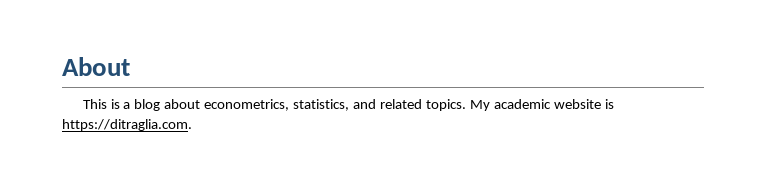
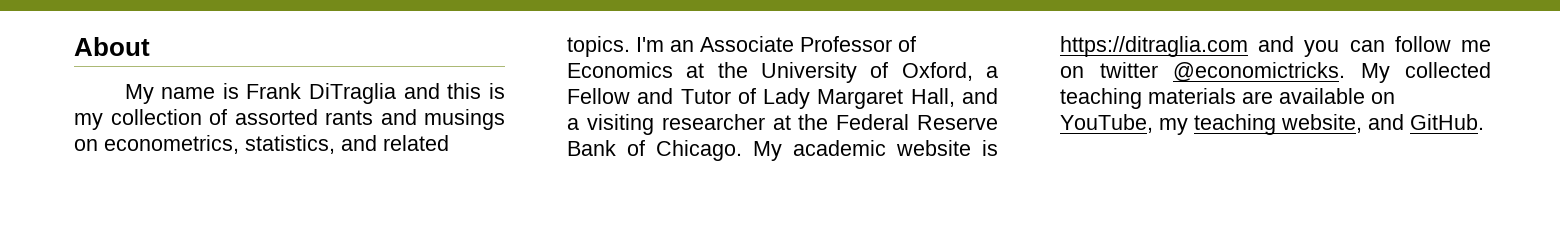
[82,99,201,111] This is a blog about -> [124,83,505,104] [74,109,505,130] [74,139,98,151] My name is Frank DiTraglia and this is my collection of assorted rants and musings on
[469,99,614,111] [62,119,192,131] My academic website is https://ditraglia.com. -> [636,36,916,52] [567,62,998,83] [567,88,998,109] [567,114,998,135] [567,140,998,161] [1060,36,1491,57] [1060,62,1491,83] [1060,88,1395,109] [1060,114,1484,135] I'm an Associate Professor of Economics at the University of Oxford, a Fellow and Tutor of Lady Margaret Hall, and a visiting researcher at the Federal Reserve Bank of Chicago. My academic website is https://ditraglia.com and you can follow me on twitter @economictricks. My collected teaching materials are available on YouTube, my teaching website, and GitHub.

